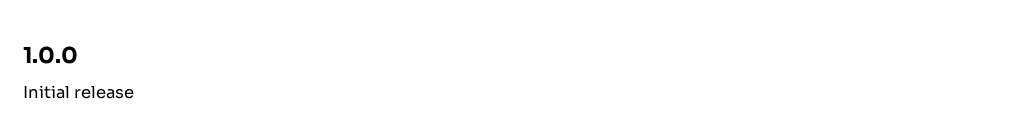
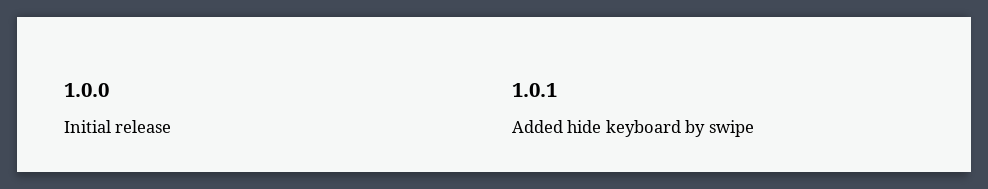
(135, 92) none -> [512,83,557,97] [512,120,754,137] // 1.0.1 // Added hide keyboard by swipe

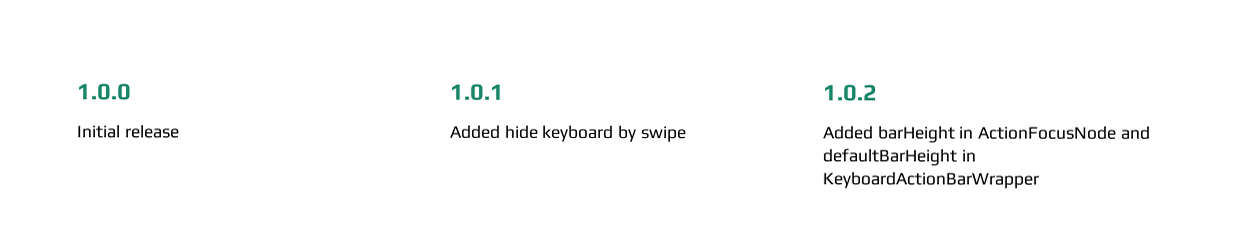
(754, 128) none -> [823,84,878,102] [822,125,1150,143] [822,148,976,166] [822,171,1039,189] // 1.0.2 // Added barHeight in ActionFocusNode and defaultBarHeight in KeyboardActionBarWrapper

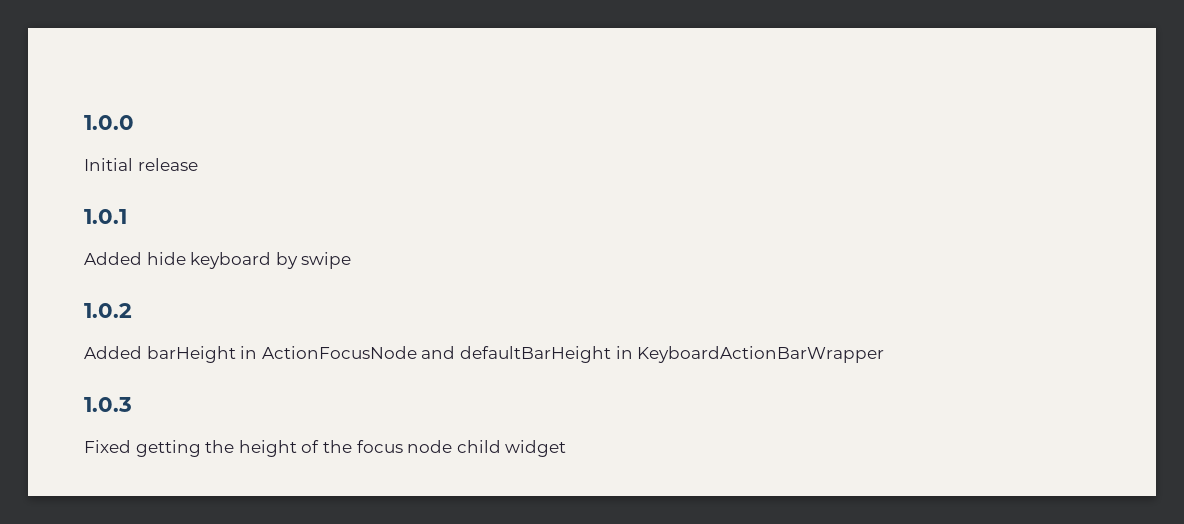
(1039, 180) none -> [84,397,132,412] [84,440,567,457] // 1.0.3 // Fixed getting the height of the focus node child widget

